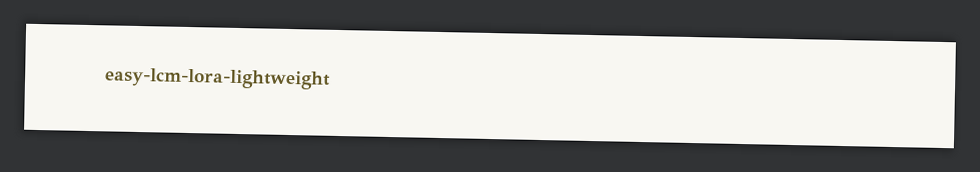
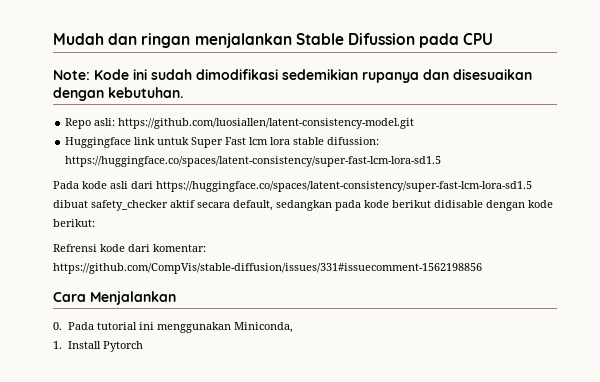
[104,67,331,90] easy-lcm-lora-lightweight -> [53,33,494,48] [53,69,532,83] [53,87,183,101] [65,118,415,129] [65,137,380,148] [65,156,442,167] [53,181,532,192] [53,200,553,211] [53,219,95,227] [53,244,206,252] [53,263,482,274] [53,291,176,305] [53,322,293,333] [53,341,143,352] Mudah dan ringan menjalankan Stable Difussion pada CPU // Note: Kode ini sudah dimodifikasi sedemikian rupanya dan disesuaikan dengan kebutuhan. // Repo asli: https://github.com/luosiallen/latent-consistency-model.git // Huggingface link untuk Super Fast lcm lora stable difussion: https://huggingface.co/spaces/latent-consistency/super-fast-lcm-lora-sd1.5 // Pada kode asli dari https://huggingface.co/spaces/latent-consistency/super-fast-lcm-lora-sd1.5 dibuat safety_checker aktif secara default, sedangkan pada kode berikut didisable dengan kode berikut: // Refrensi kode dari komentar: https://github.com/CompVis/stable-diffusion/issues/331#issuecomment-1562198856 // Cara Menjalankan // 0. Pada tutorial ini menggunakan Miniconda, // 1. Install Pytorch

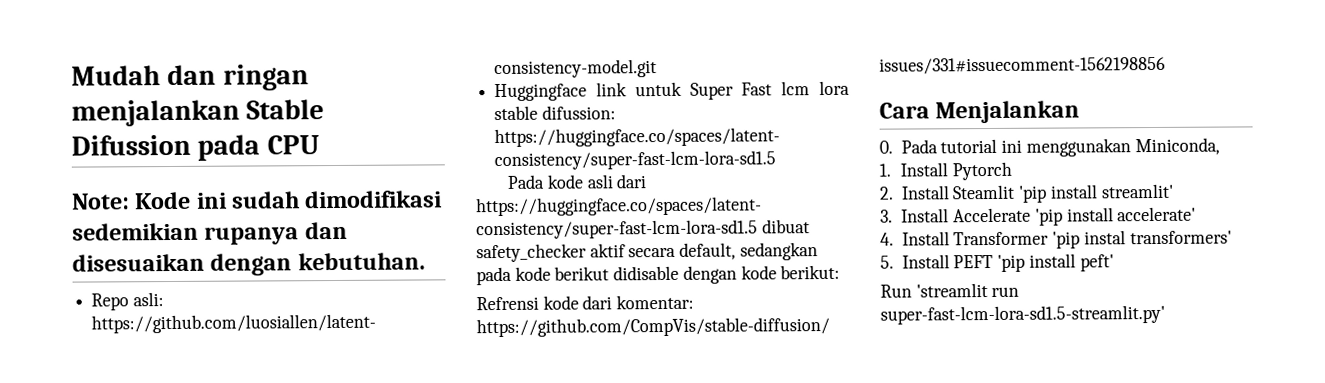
(143, 346) none -> [879,183,1174,203] [880,206,1197,226] [880,230,1232,249] [880,253,1114,272] [880,283,1020,298] [880,304,1165,325] // 2. Install Steamlit 'pip install streamlit' // 3. Install Accelerate 'pip install accelerate' // 4. Install Transformer 'pip instal transformers' // 5. Install PEFT 'pip install peft' // Run 'streamlit run super-fast-lcm-lora-sd1.5-streamlit.py'

